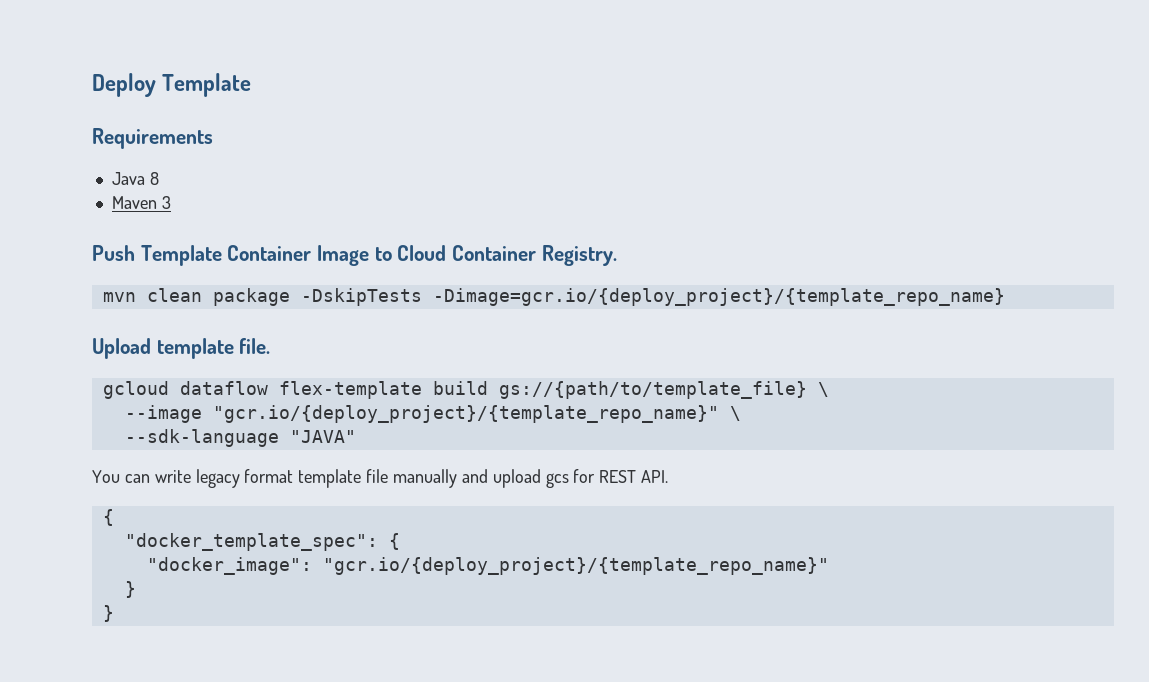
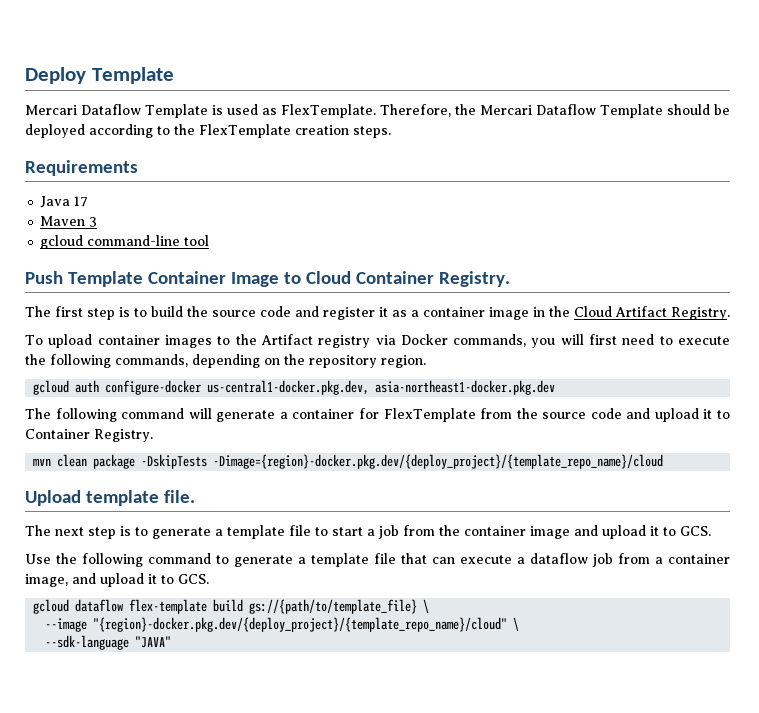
(252, 85) none -> [25,104,730,118] [25,124,391,138] // Mercari Dataflow Template is used as FlexTemplate. Therefore, the Mercari Dataflow Template should be deployed according to the FlexTemplate creation steps.
[149,172,159,185] 8 -> [74,196,89,207] 17
(171, 202) none -> [40,235,210,249] // gcloud command-line tool
(617, 255) none -> [25,306,730,320] [25,334,730,348] [25,354,426,368] [33,380,556,395] [25,408,730,422] [25,429,153,442] // The first step is to build the source code and register it as a container image in the Cloud Artifact Registry. // To upload container images to the Artifact registry via Docker commands, you will first need to execute the following commands, depending on the repository region. // gcloud auth configure-docker us-central1-docker.pkg.dev, asia-northeast1-docker.pkg.dev // The following command will generate a container for FlexTemplate from the source code and upload it to Container Registry.
[432,288,1005,306] -Dimage=gcr.io/{deploy_project}/{template_repo_name} -> [213,454,664,469] -Dimage={region}-docker.pkg.dev/{deploy_project}/{template_repo_name}/cloud
(271, 346) none -> [25,525,711,539] [25,553,730,567] [25,573,209,587] // The next step is to generate a template file to start a job from the container image and upload it to GCS. // Use the following command to generate a template file that can execute a dataflow job from a container image, and upload it to GCS.
[212,405,719,423] "gcr.io/{deploy_project}/{template_repo_name}" -> [93,617,508,632] "{region}-docker.pkg.dev/{deploy_project}/{template_repo_name}/cloud"
[92,469,669,488] [102,509,114,526] [124,533,400,551] [146,557,829,575] [124,581,136,598] [102,605,114,622] // You can write legacy format template file manually and upload gcs for REST API. // { // "docker_template_spec": { // "docker_image": "gcr.io/{deploy_project}/{template_repo_name}" // } // } -> (172, 642) none

